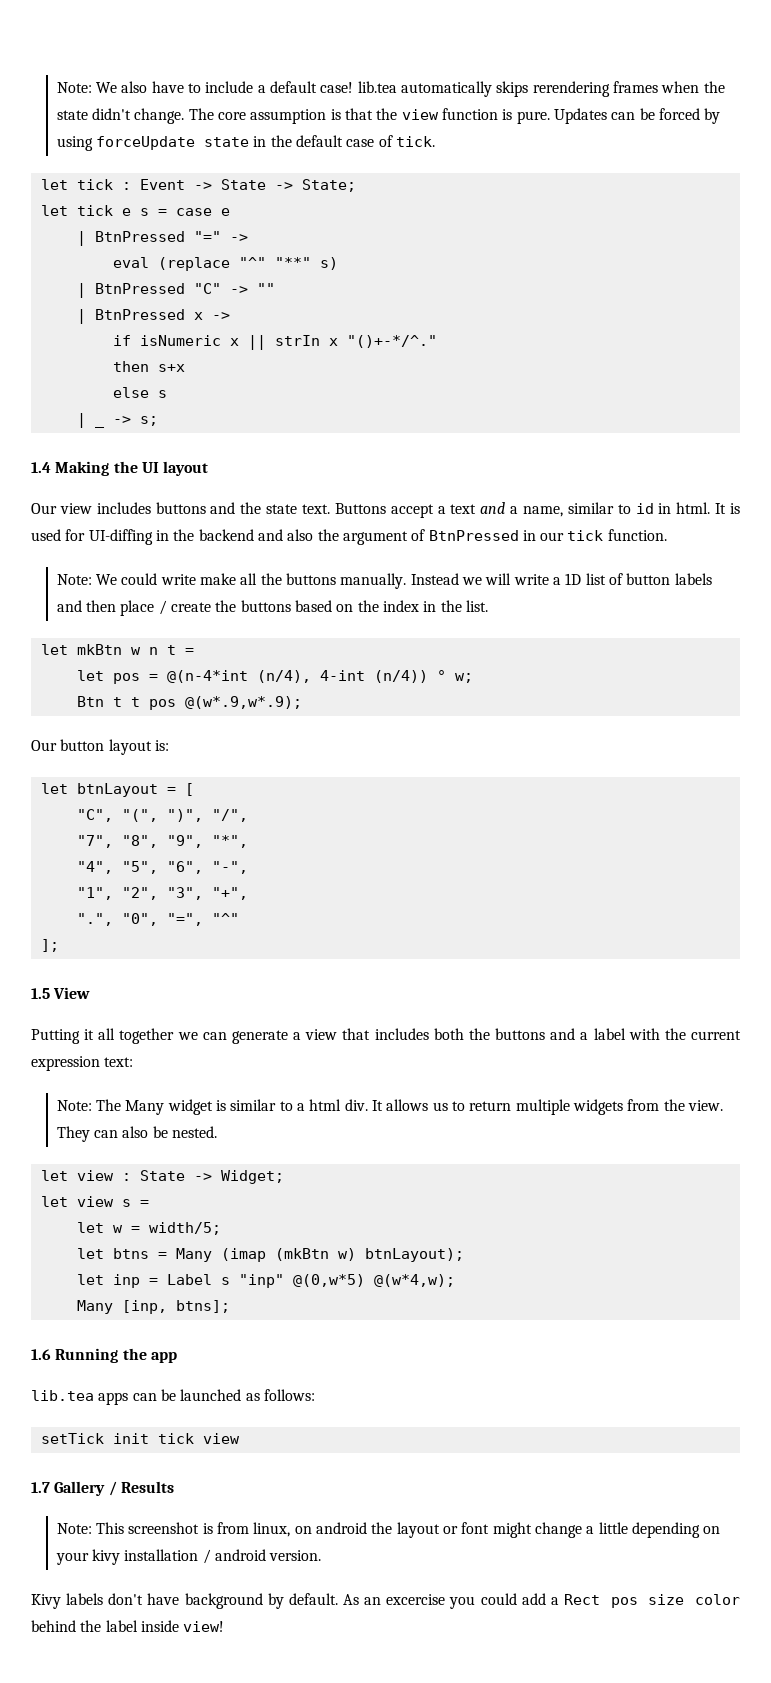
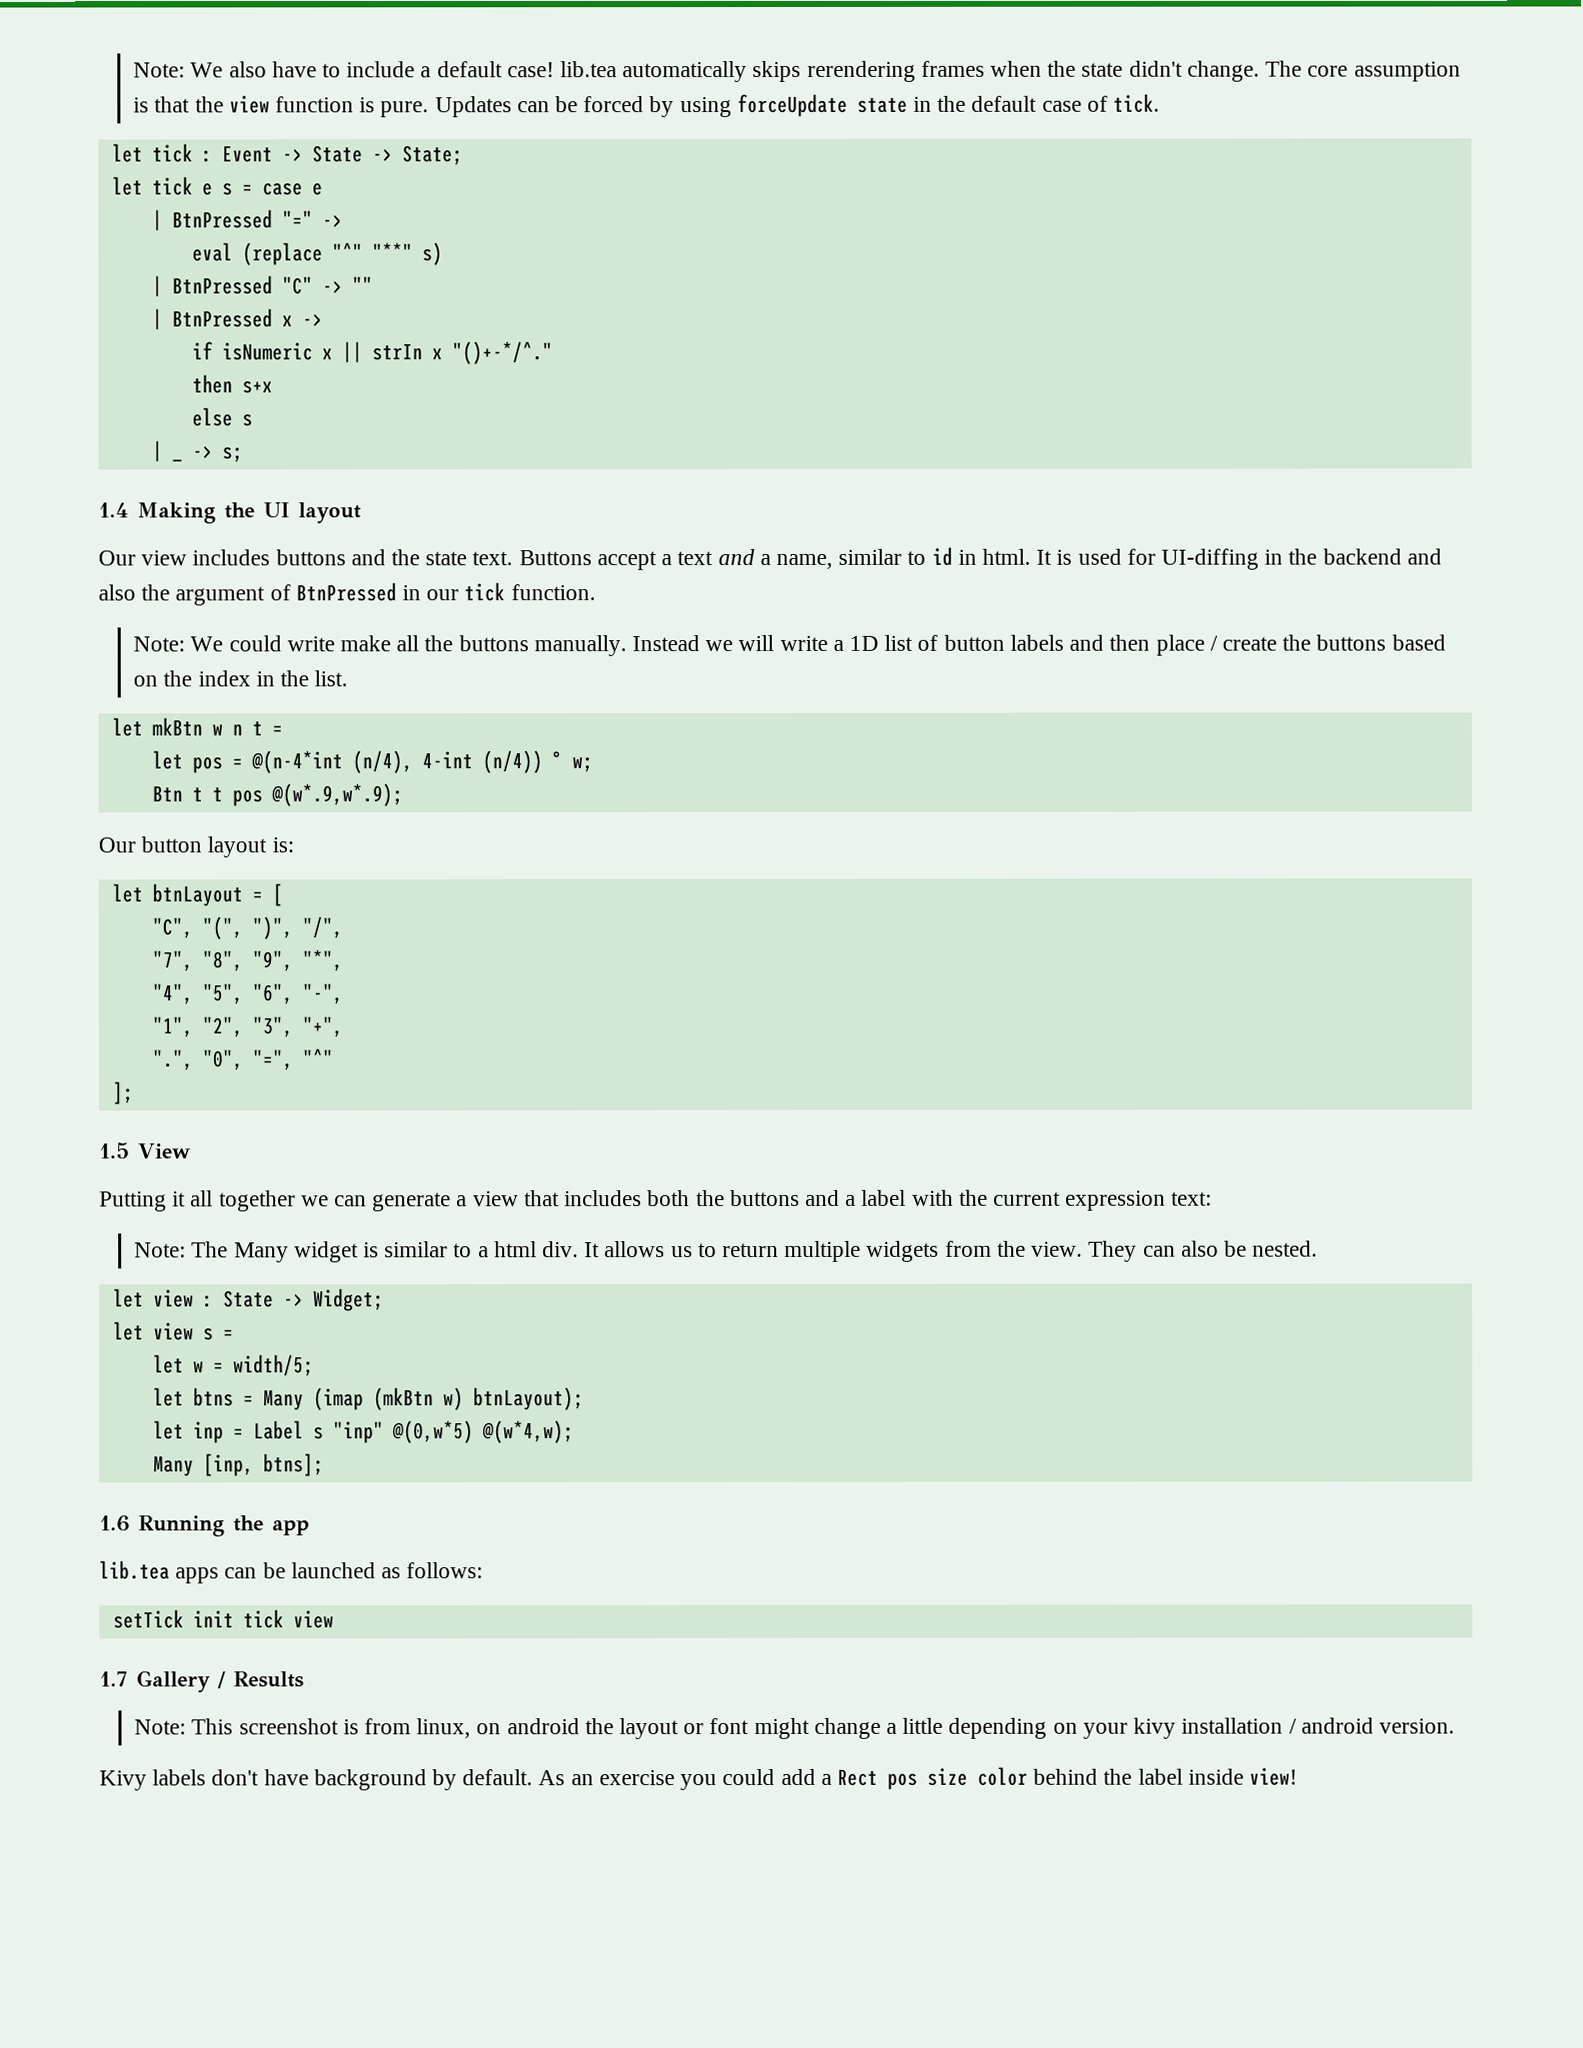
[386,1594,446,1605] excercise -> [598,1770,675,1786] exercise

